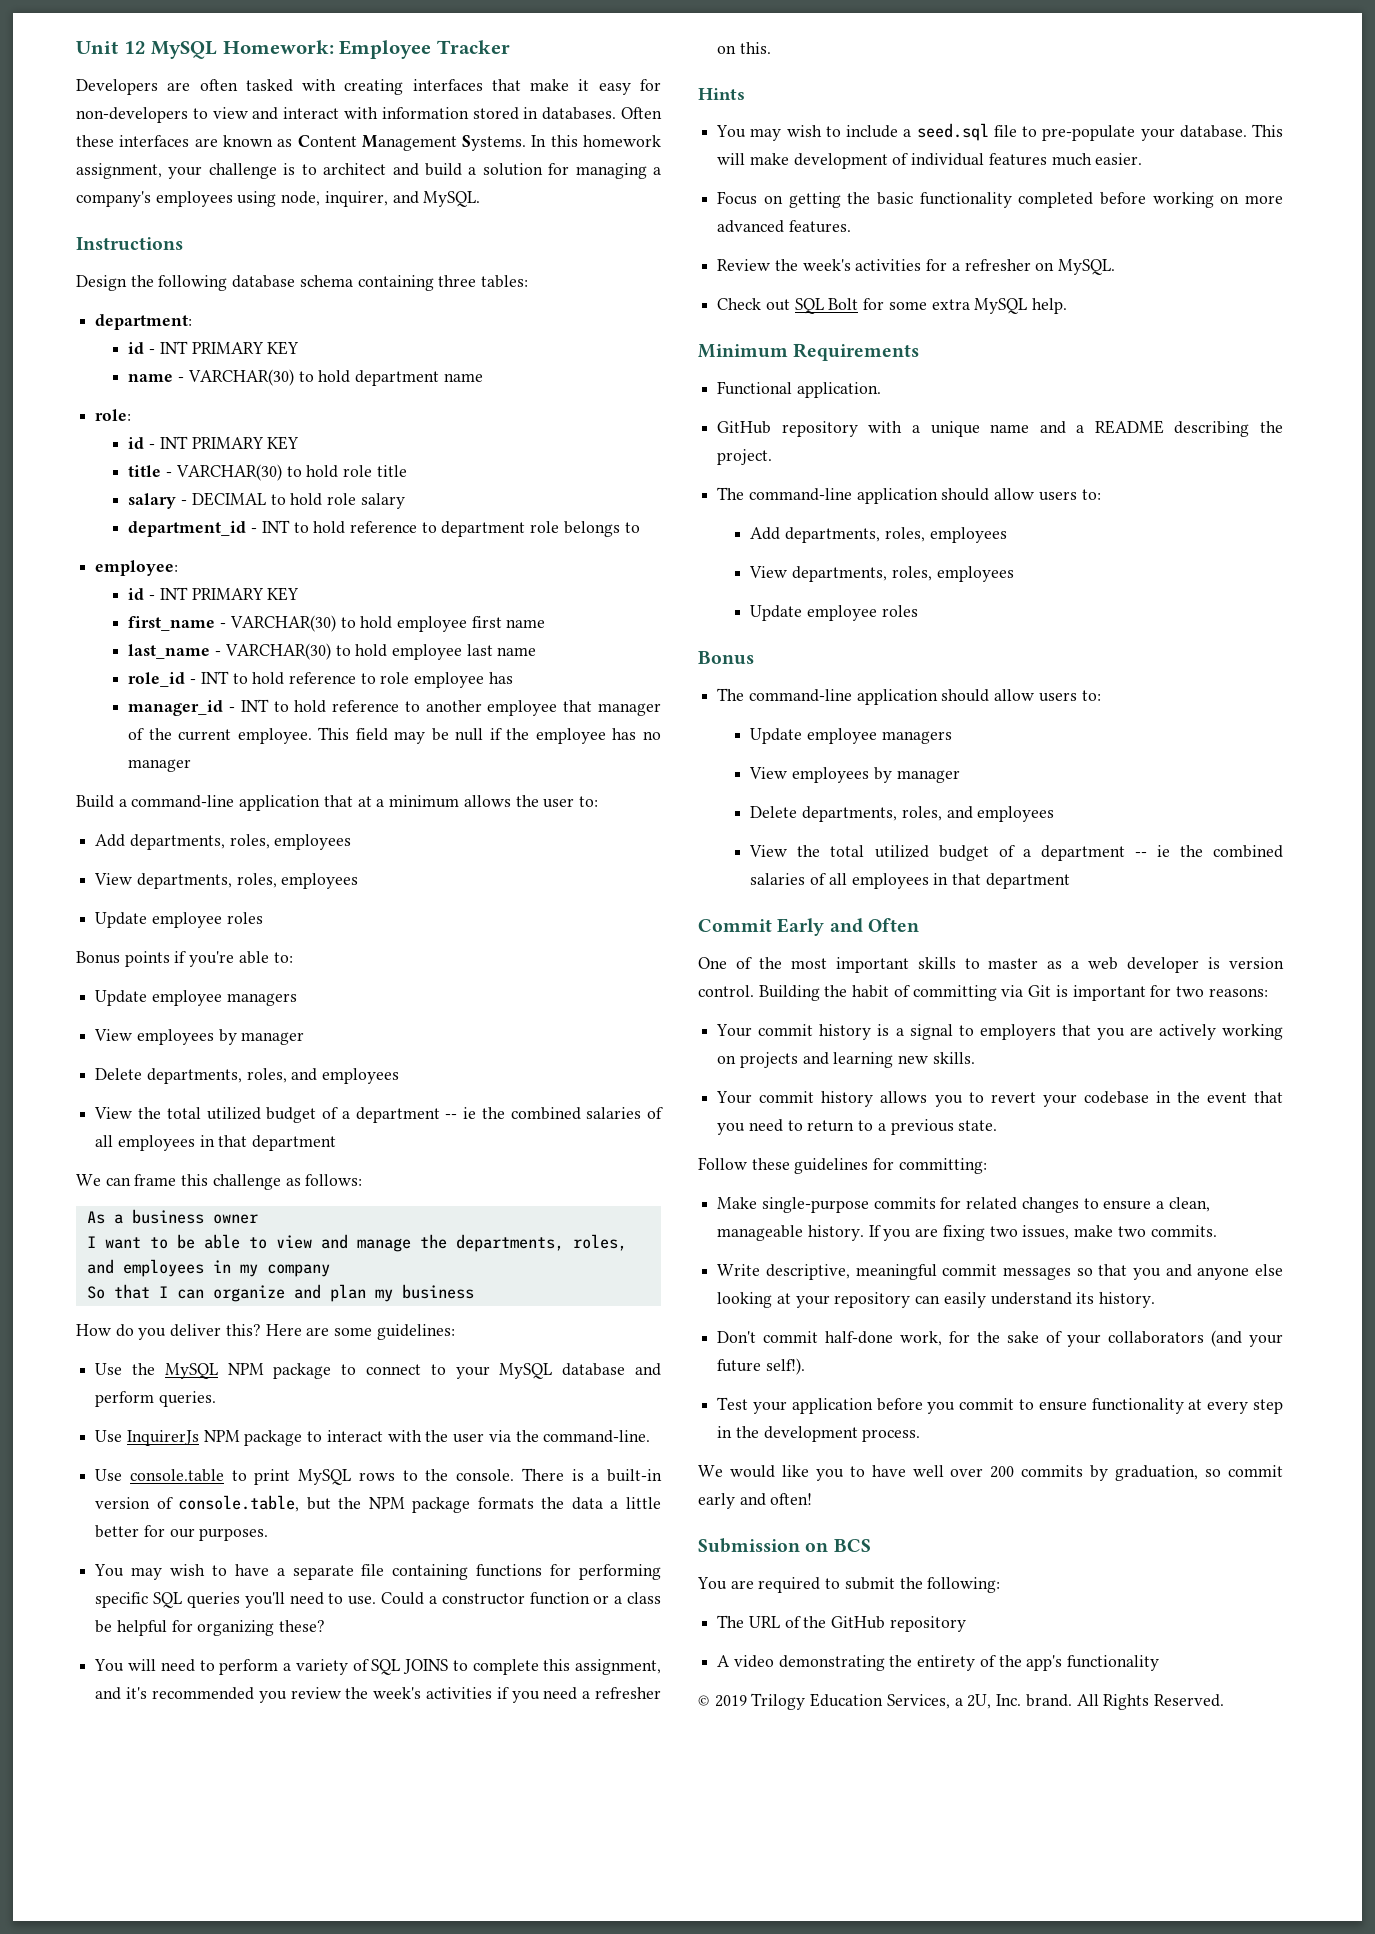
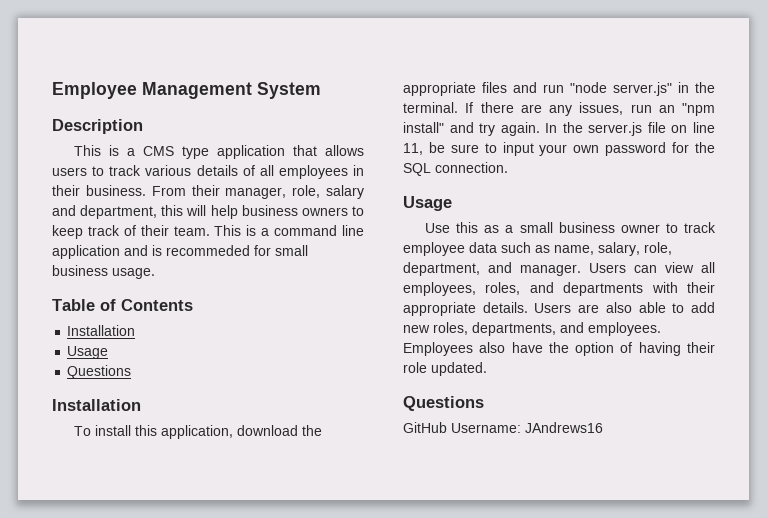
[76,40,510,59] [76,79,661,95] [76,107,662,123] [76,135,661,151] [76,163,661,179] [76,191,481,207] [76,237,183,251] [76,275,529,291] [95,314,193,330] [128,341,300,355] [128,369,483,386] [95,409,132,421] [128,436,300,450] [128,464,407,481] [128,492,405,509] [128,520,640,537] [95,560,179,576] [128,587,300,601] [128,615,546,632] [128,643,537,660] [128,671,513,688] [128,699,661,716] [128,727,661,744] [128,759,192,772] [76,795,598,811] [95,834,352,850] [94,873,359,889] [95,912,263,928] [76,951,293,967] [95,990,297,1006] [94,1029,305,1045] [95,1068,400,1084] [94,1107,663,1123] [95,1135,337,1151] [76,1174,363,1190] [86,1209,258,1224] [86,1234,627,1252] [86,1259,330,1277] [86,1284,474,1302] [76,1324,455,1340] [95,1363,661,1379] [95,1391,216,1407] [95,1430,651,1446] [95,1468,662,1485] [95,1495,661,1513] [95,1525,269,1541] [94,1564,661,1580] [95,1592,662,1608] [95,1620,326,1636] [94,1659,661,1675] [95,1687,661,1703] [717,42,771,54] [698,88,745,100] [716,123,1283,141] [717,153,1143,169] [717,191,1283,208] [717,220,851,233] [717,259,1116,275] [717,298,1068,314] [698,343,920,361] [717,381,881,398] [717,420,1283,437] [717,449,773,465] [717,487,1101,504] [750,527,1007,543] [749,566,1014,582] [750,605,918,621] [698,651,754,665] [717,688,1101,705] [750,728,952,744] [749,767,960,783] [750,806,1055,822] [749,845,1283,861] [750,873,1070,889] [698,918,919,936] [698,957,1284,973] [698,985,1268,1001] [716,1024,1283,1040] [717,1052,975,1068] [716,1091,1283,1107] [717,1119,998,1135] [698,1157,987,1174] [717,1197,1210,1213] [717,1225,1217,1241] [717,1264,1283,1280] [717,1292,1156,1308] [717,1330,1283,1347] [717,1358,805,1375] [717,1397,1283,1414] [717,1426,921,1442] [698,1465,1283,1481] [698,1493,813,1509] [698,1538,871,1553] [697,1577,1001,1593] [717,1615,966,1632] [717,1655,1160,1671] [698,1693,1224,1710] Unit 12 MySQL Homework: Employee Tracker // Developers are often tasked with creating interfaces that make it easy for non-developers to view and interact with information stored in databases. Often these interfaces are known as Content Management Systems. In this homework assignment, your challenge is to architect and build a solution for managing a company's employees using node, inquirer, and MySQL. // Instructions // Design the following database schema containing three tables: // department: // id - INT PRIMARY KEY // name - VARCHAR(30) to hold department name // role: // id - INT PRIMARY KEY // title - VARCHAR(30) to hold role title // salary - DECIMAL to hold role salary // department_id - INT to hold reference to department role belongs to // employee: // id - INT PRIMARY KEY // first_name - VARCHAR(30) to hold employee first name // last_name - VARCHAR(30) to hold employee last name // role_id - INT to hold reference to role employee has // manager_id - INT to hold reference to another employee that manager of the current employee. This field may be null if the employee has no manager // Build a command-line application that at a minimum allows the user to: // Add departments, roles, employees // View departments, roles, employees // Update employee roles // Bonus points if you're able to: // Update employee managers // View employees by manager // Delete departments, roles, and employees // View the total utilized budget of a department -- ie the combined salaries of all employees in that department // We can frame this challenge as follows: // As a business owner // I want to be able to view and manage the departments, roles, and employees in my company // So that I can organize and plan my business // How do you deliver this? Here are some guidelines: // Use the MySQL NPM package to connect to your MySQL database and perform queries. // Use InquirerJs NPM package to interact with the user via the command-line. // Use console.table to print MySQL rows to the console. There is a built-in version of console.table, but the NPM package formats the data a little better for our purposes. // You may wish to have a separate file containing functions for performing specific SQL queries you'll need to use. Could a constructor function or a class be helpful for organizing these? // You will need to perform a variety of SQL JOINS to complete this assignment, and it's recommended you review the week's activities if you need a refresher on this. // Hints // You may wish to include a seed.sql file to pre-populate your database. This will make development of individual features much easier. // Focus on getting the basic functionality completed before working on more advanced features. // Review the week's activities for a refresher on MySQL. // Check out SQL Bolt for some extra MySQL help. // Minimum Requirements // Functional application. // GitHub repository with a unique name and a README describing the project. // The command-line application should allow users to: // Add departments, roles, employees // View departments, roles, employees // Update employee roles // Bonus // The command-line application should allow users to: // Update employee managers // View employees by manager // Delete departments, roles, and employees // View the total utilized budget of a department -- ie the combined salaries of all employees in that department // Commit Early and Often // One of the most important skills to master as a web developer is version control. Building the habit of committing via Git is important for two reasons: // Your commit history is a signal to employers that you are actively working on projects and learning new skills. // Your commit history allows you to revert your codebase in the event that you need to return to a previous state. // Follow these guidelines for committing: // Make single-purpose commits for related changes to ensure a clean, manageable history. If you are fixing two issues, make two commits. // Write descriptive, meaningful commit messages so that you and anyone else looking at your repository can easily understand its history. // Don't commit half-done work, for the sake of your collaborators (and your future self!). // Test your application before you commit to ensure functionality at every step in the development process. // We would like you to have well over 200 commits by graduation, so commit early and often! // Submission on BCS // You are required to submit the following: // The URL of the GitHub repository // A video demonstrating the entirety of the app's functionality // © 2019 Trilogy Education Services, a 2U, Inc. brand. All Rights Reserved. -> [52,82,321,99] [52,119,143,134] [74,145,364,159] [52,165,364,179] [52,185,365,199] [52,205,364,219] [52,225,364,239] [52,245,308,259] [52,265,155,279] [52,299,193,311] [67,325,136,336] [67,346,109,359] [67,365,132,379] [52,399,141,411] [74,425,323,439] [403,82,715,96] [403,102,715,116] [403,122,715,136] [403,142,715,156] [403,162,508,176] [403,196,452,211] [425,222,716,233] [403,242,672,256] [403,262,715,276] [403,282,715,296] [403,302,715,316] [403,322,661,336] [403,342,715,356] [403,362,487,376] [403,396,484,411] [403,422,603,433] Employee Management System // Description // This is a CMS type application that allows users to track various details of all employees in their business. From their manager, role, salary and department, this will help business owners to keep track of their team. This is a command line application and is recommeded for small business usage. // Table of Contents // Installation // Usage // Questions // Installation // To install this application, download the appropriate files and run "node server.js" in the terminal. If there are any issues, run an "npm install" and try again. In the server.js file on line 11, be sure to input your own password for the SQL connection. // Usage // Use this as a small business owner to track employee data such as name, salary, role, department, and manager. Users can view all employees, roles, and departments with their appropriate details. Users are also able to add new roles, departments, and employees. Employees also have the option of having their role updated. // Questions // GitHub Username: JAndrews16

